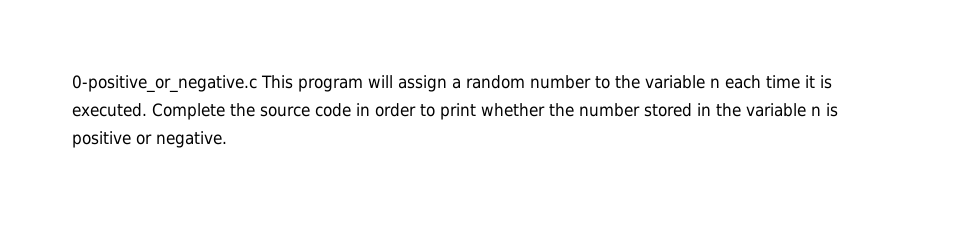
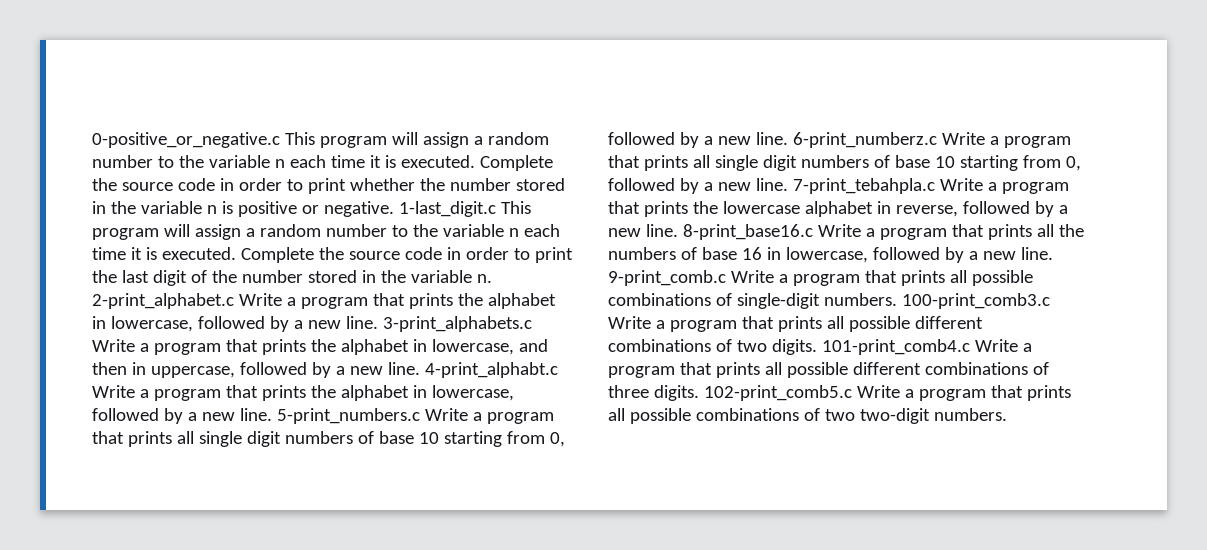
(227, 139) none -> [398,201,531,217] [92,224,560,240] [92,247,573,263] [92,270,492,286] [92,293,556,309] [92,316,532,332] [92,339,548,355] [92,362,558,378] [92,385,514,401] [92,408,554,424] [92,431,565,447] [608,132,1071,148] [608,155,1081,171] [608,178,1069,194] [608,201,1068,217] [608,224,1084,240] [608,247,1053,263] [608,270,1033,286] [608,293,1050,309] [608,316,983,332] [608,339,1032,355] [608,362,1049,378] [608,385,1071,401] [608,408,1007,424] 1-last_digit.c This program will assign a random number to the variable n each time it is executed. Complete the source code in order to print the last digit of the number stored in the variable n. 2-print_alphabet.c Write a program that prints the alphabet in lowercase, followed by a new line. 3-print_alphabets.c Write a program that prints the alphabet in lowercase, and then in uppercase, followed by a new line. 4-print_alphabt.c Write a program that prints the alphabet in lowercase, followed by a new line. 5-print_numbers.c Write a program that prints all single digit numbers of base 10 starting from 0, followed by a new line. 6-print_numberz.c Write a program that prints all single digit numbers of base 10 starting from 0, followed by a new line. 7-print_tebahpla.c Write a program that prints the lowercase alphabet in reverse, followed by a new line. 8-print_base16.c Write a program that prints all the numbers of base 16 in lowercase, followed by a new line. 9-print_comb.c Write a program that prints all possible combinations of single-digit numbers. 100-print_comb3.c Write a program that prints all possible different combinations of two digits. 101-print_comb4.c Write a program that prints all possible different combinations of three digits. 102-print_comb5.c Write a program that prints all possible combinations of two two-digit numbers.

